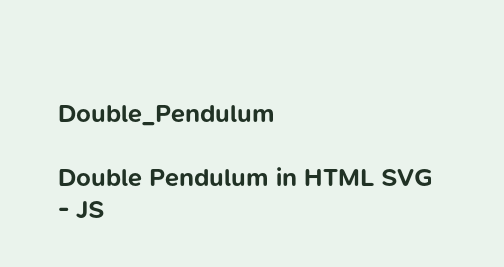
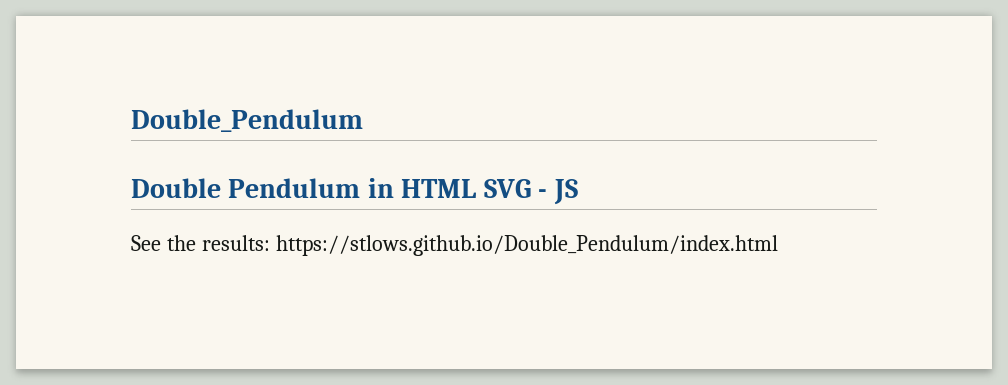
(104, 210) none -> [131,235,778,256] // See the results: https://stlows.github.io/Double_Pendulum/index.html

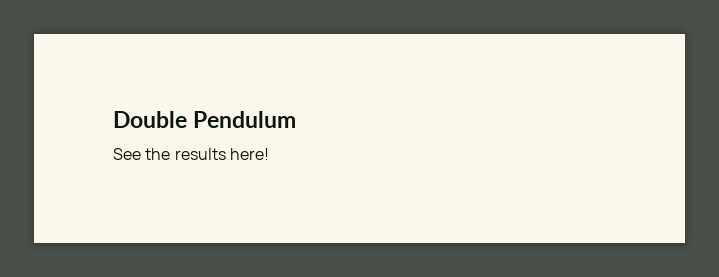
[131,109,363,132] Double_Pendulum // -> (113, 119) none
[367,178,578,205] in HTML SVG - JS -> (297, 119) none
[201,235,778,256] results: https://stlows.github.io/Double_Pendulum/index.html -> [174,148,269,160] results here!

